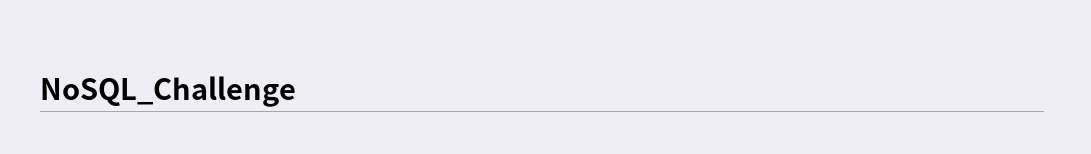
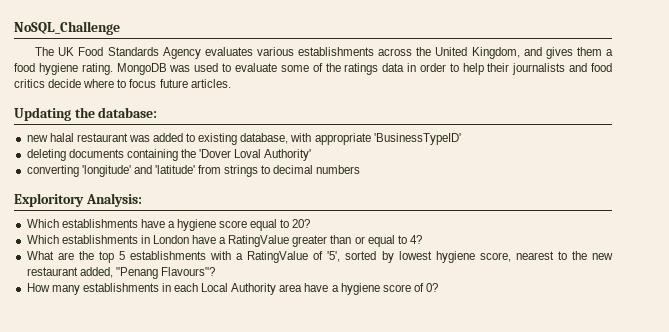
(296, 91) none -> [35,47,613,59] [14,63,613,75] [14,79,231,88] [14,107,158,121] [26,133,461,145] [26,149,312,161] [26,165,361,177] [14,193,142,207] [26,219,311,231] [26,235,422,247] [26,251,613,263] [26,267,215,279] [26,283,439,295] // The UK Food Standards Agency evaluates various establishments across the United Kingdom, and gives them a food hygiene rating. MongoDB was used to evaluate some of the ratings data in order to help their journalists and food critics decide where to focus future articles. // Updating the database: // new halal restaurant was added to existing database, with appropriate 'BusinessTypeID' // deleting documents containing the 'Dover Loval Authority' // converting 'longitude' and 'latitude' from strings to decimal numbers // Exploritory Analysis: // Which establishments have a hygiene score equal to 20? // Which establishments in London have a RatingValue greater than or equal to 4? // What are the top 5 establishments with a RatingValue of '5', sorted by lowest hygiene score, nearest to the new restaurant added, "Penang Flavours"? // How many establishments in each Local Authority area have a hygiene score of 0?

